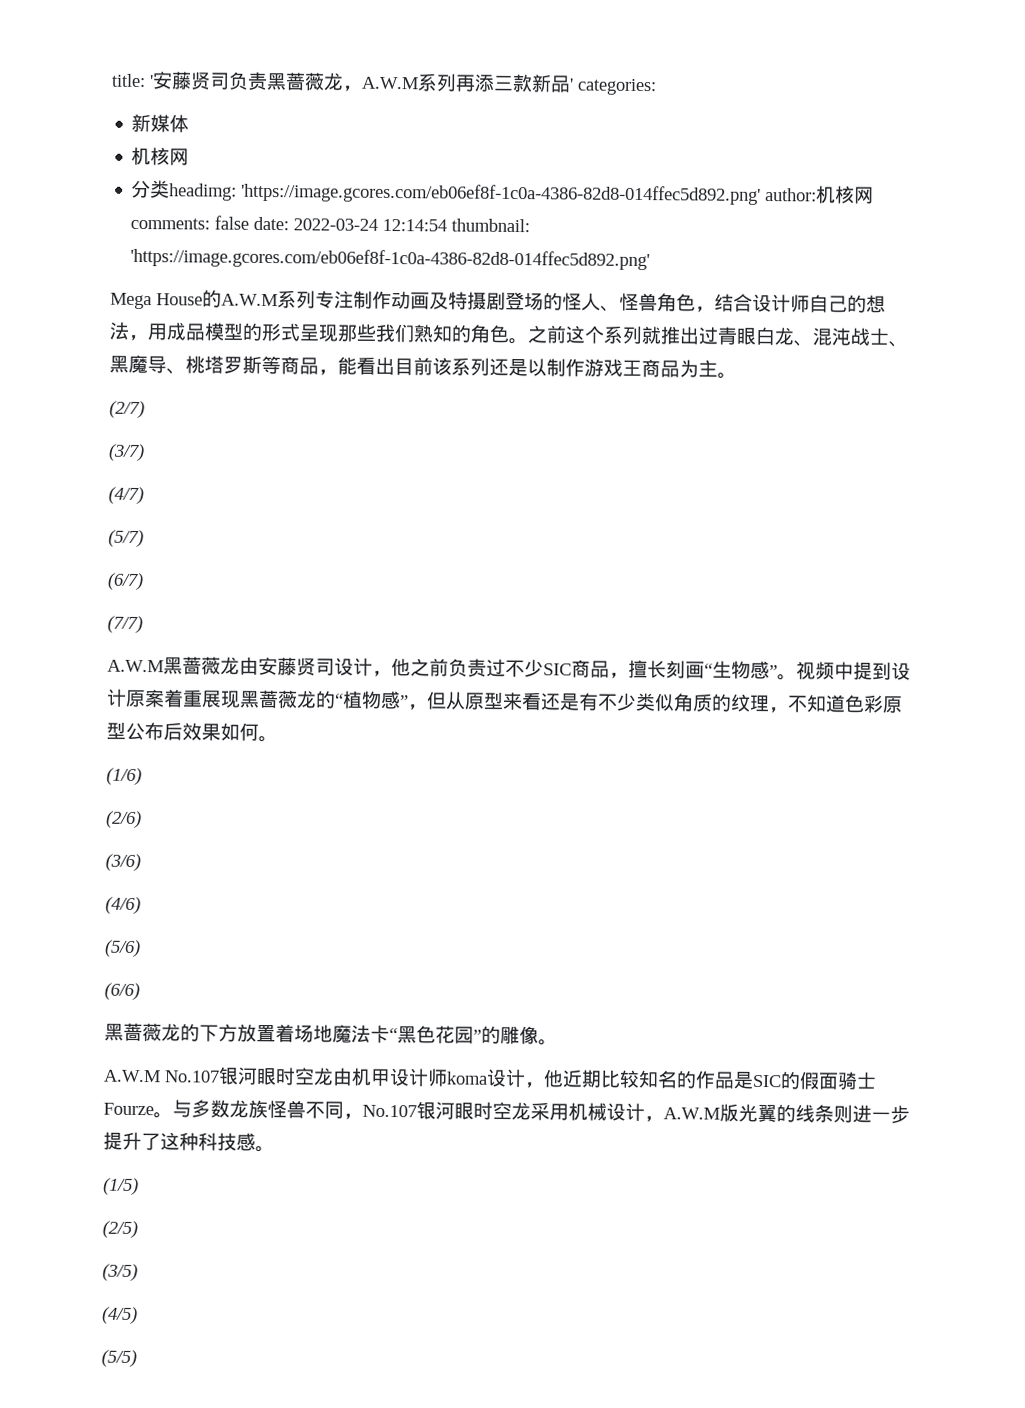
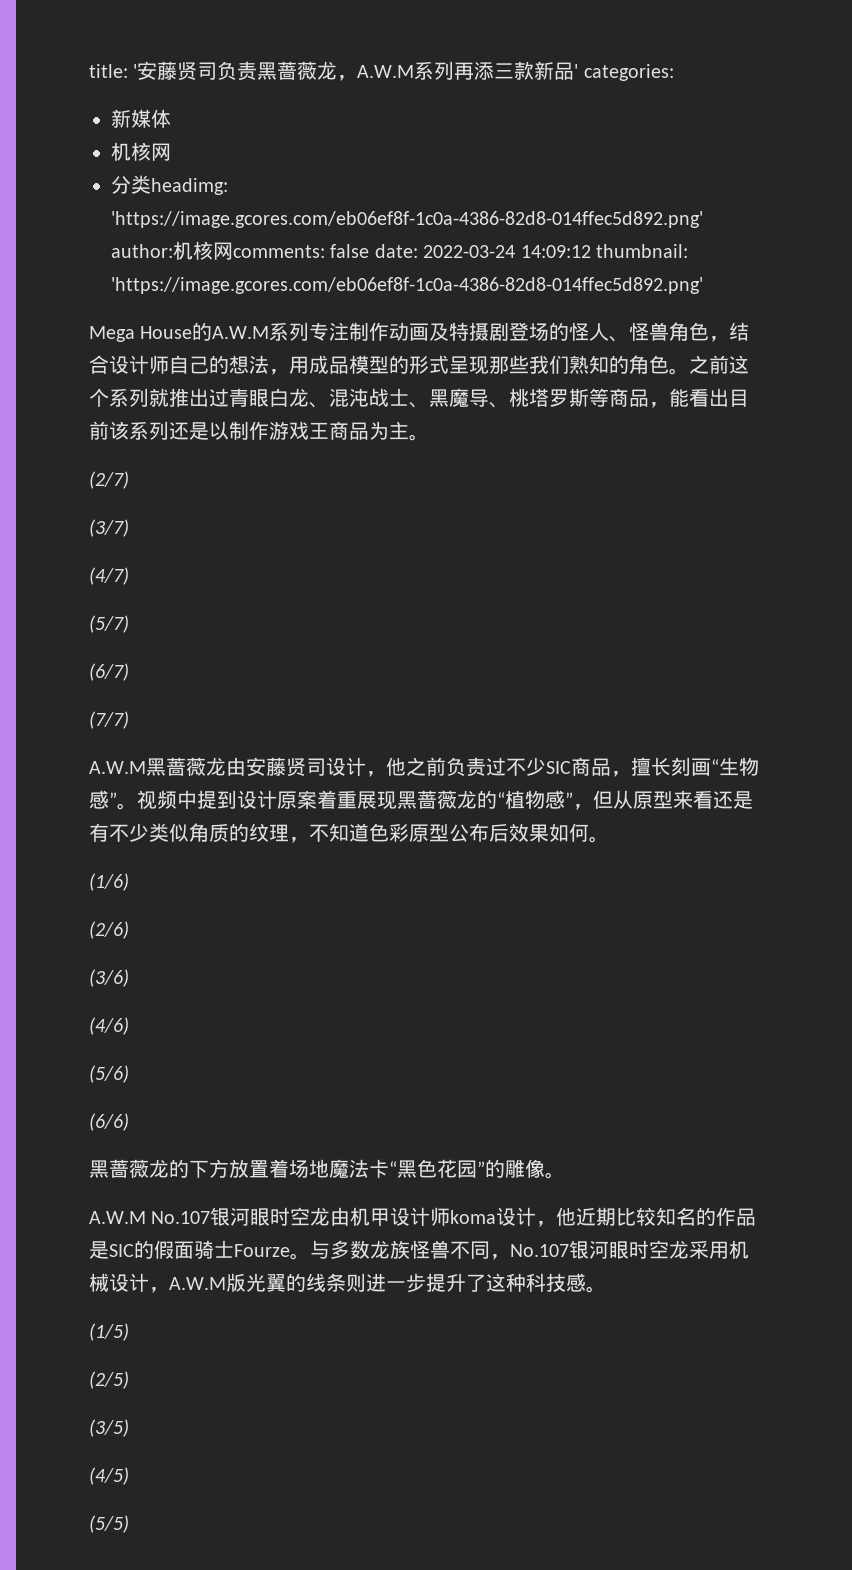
[382,218,448,232] 12:14:54 -> [520,245,591,258] 14:09:12

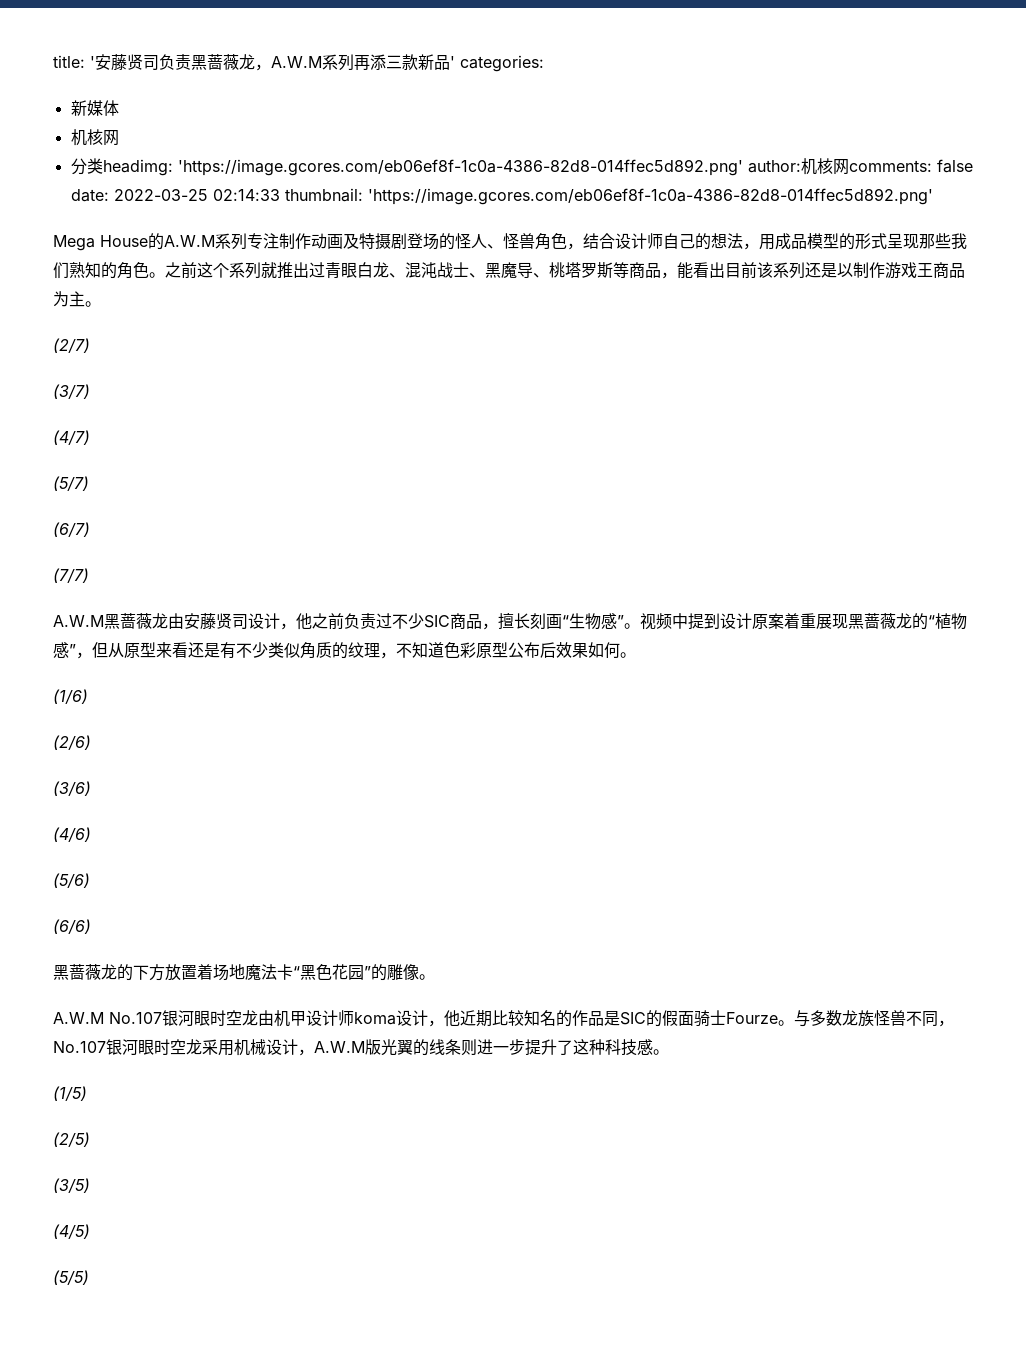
[423,245,591,258] 2022-03-24 14:09:12 -> [113,189,280,201] 2022-03-25 02:14:33

